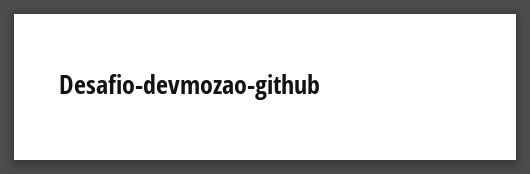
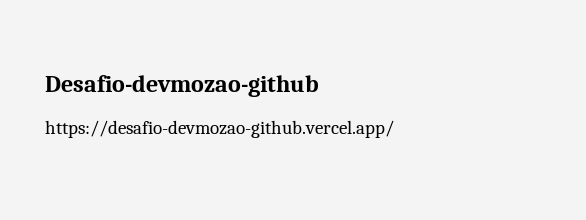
(320, 87) none -> [45,120,394,138] // https://desafio-devmozao-github.vercel.app/

